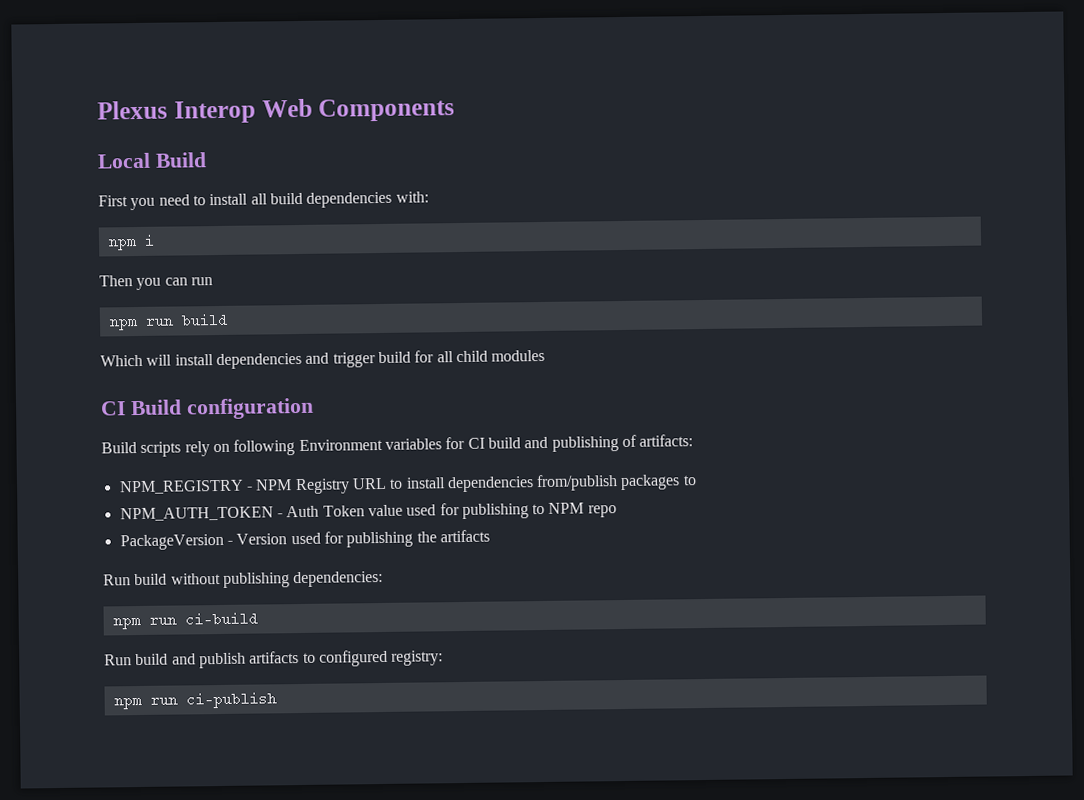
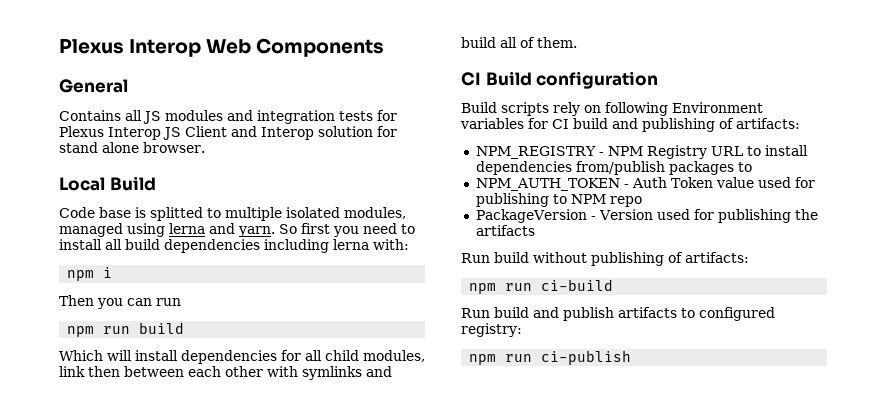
[97,152,207,169] [98,195,128,207] Local Build // First -> [59,79,128,93] [59,110,397,124] [59,126,397,140] [59,142,205,153] [59,176,156,191] [59,207,406,221] [59,223,330,237] General // Contains all JS modules and integration tests for Plexus Interop JS Client and Interop solution for stand alone browser. // Local Build // Code base is splitted to multiple isolated modules, managed using lerna and yarn. So first
(393, 199) none -> [264,239,369,253] including lerna
[305,349,546,368] and trigger build for all child modules -> [281,350,425,362] [59,366,392,380] [461,37,577,48] for all child modules, link then between each other with symlinks and build all of them.
[293,570,384,588] dependencies: -> [668,252,749,263] of artifacts:

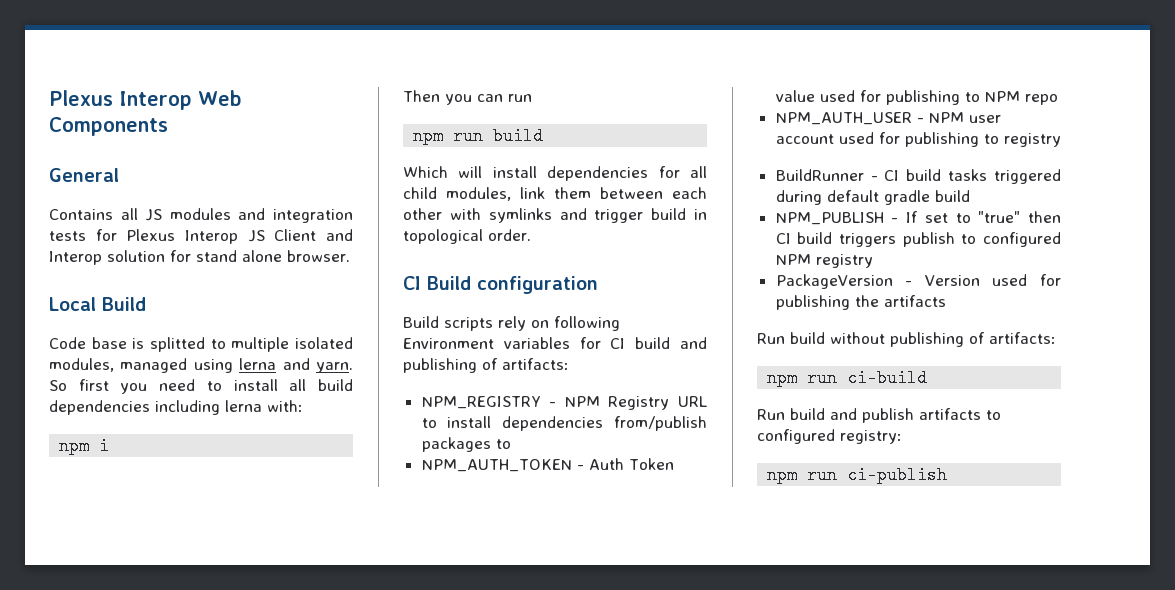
[88,366,120,377] then -> [554,187,591,199] them
[461,37,577,48] build all of them. -> [594,208,707,223] [403,229,531,244] trigger build in topological order.
(642, 201) none -> [775,112,1001,125] [775,132,1061,147] [775,169,1061,184] [775,190,970,205] [775,211,1061,225] [775,232,1061,247] [775,254,873,268] // NPM_AUTH_USER - NPM user account used for publishing to registry // BuildRunner - CI build tasks triggered during default gradle build // NPM_PUBLISH - If set to "true" then CI build triggers publish to configured NPM registry

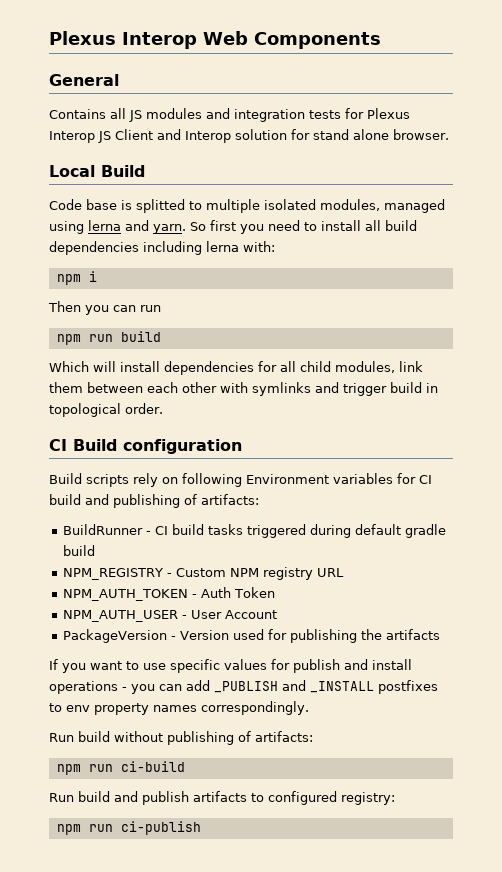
[421,396,707,410] [421,416,707,431] [421,437,511,452] [421,458,674,472] [775,90,1058,105] [775,112,1001,125] [775,132,1061,147] // NPM_REGISTRY - NPM Registry URL to install dependencies from/publish packages to // NPM_AUTH_TOKEN - Auth Token value used for publishing to NPM repo // NPM_AUTH_USER - NPM user account used for publishing to registry -> (259, 499) none
[775,211,1061,225] [775,232,1061,247] [775,254,873,268] NPM_PUBLISH - If set to "true" then CI build triggers publish to configured NPM registry -> [62,567,344,580] [62,587,275,601] [62,610,277,622] NPM_REGISTRY - Custom NPM registry URL // NPM_AUTH_TOKEN - Auth Token // NPM_AUTH_USER - User Account
(946, 301) none -> [49,659,412,673] [49,680,438,694] [49,701,309,715] // If you want to use specific values for publish and install operations - you can add _PUBLISH and _INSTALL postfixes to env property names correspondingly.

